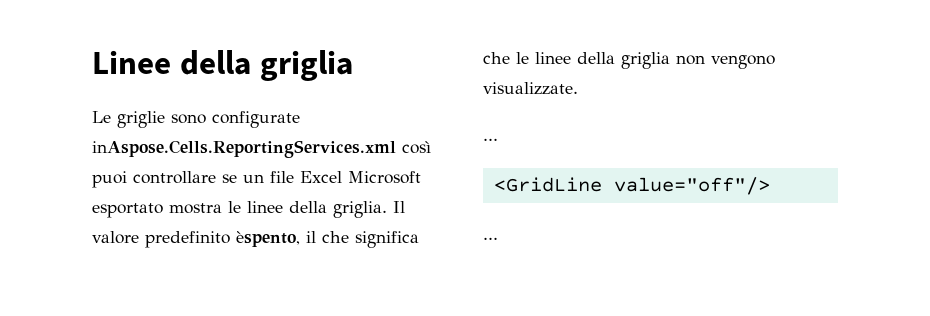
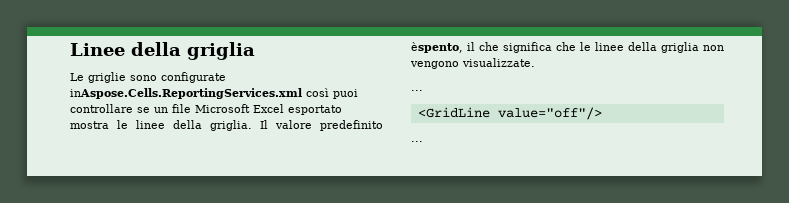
[300,171,421,184] Excel Microsoft -> [195,104,284,113] Microsoft Excel

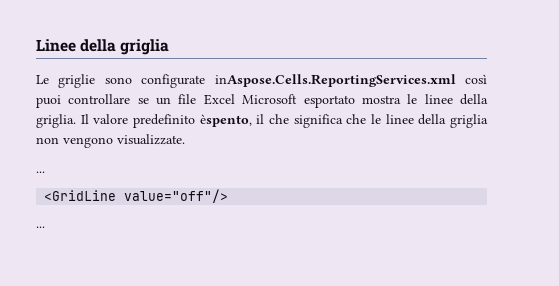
[195,104,284,113] Microsoft Excel -> [203,94,298,105] Excel Microsoft

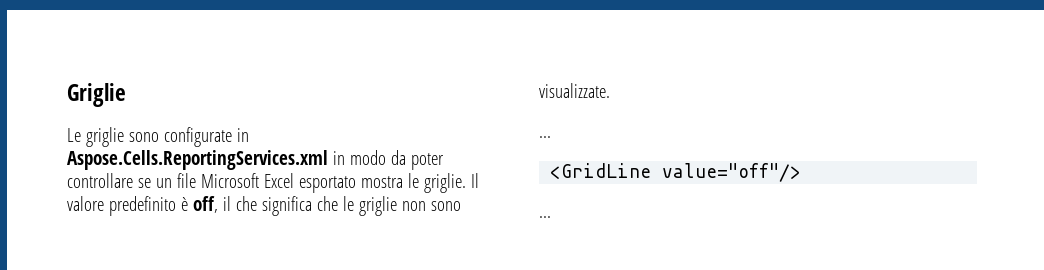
[36,39,170,55] Linee della griglia -> [67,83,126,107] Griglie
[214,74,487,87] [36,95,61,108] inAspose.Cells.ReportingServices.xml così puoi -> [236,128,249,142] [67,150,444,170] in Aspose.Cells.ReportingServices.xml in modo da poter
[203,94,298,105] Excel Microsoft -> [200,173,294,188] Microsoft Excel
[424,94,489,105] [36,114,76,128] linee della griglia. -> [423,173,466,193] griglie.
[199,114,252,127] èspento, -> [180,196,218,213] è off,
[385,114,489,128] [36,137,113,148] linee della griglia non vengono -> [358,196,461,216] griglie non sono

